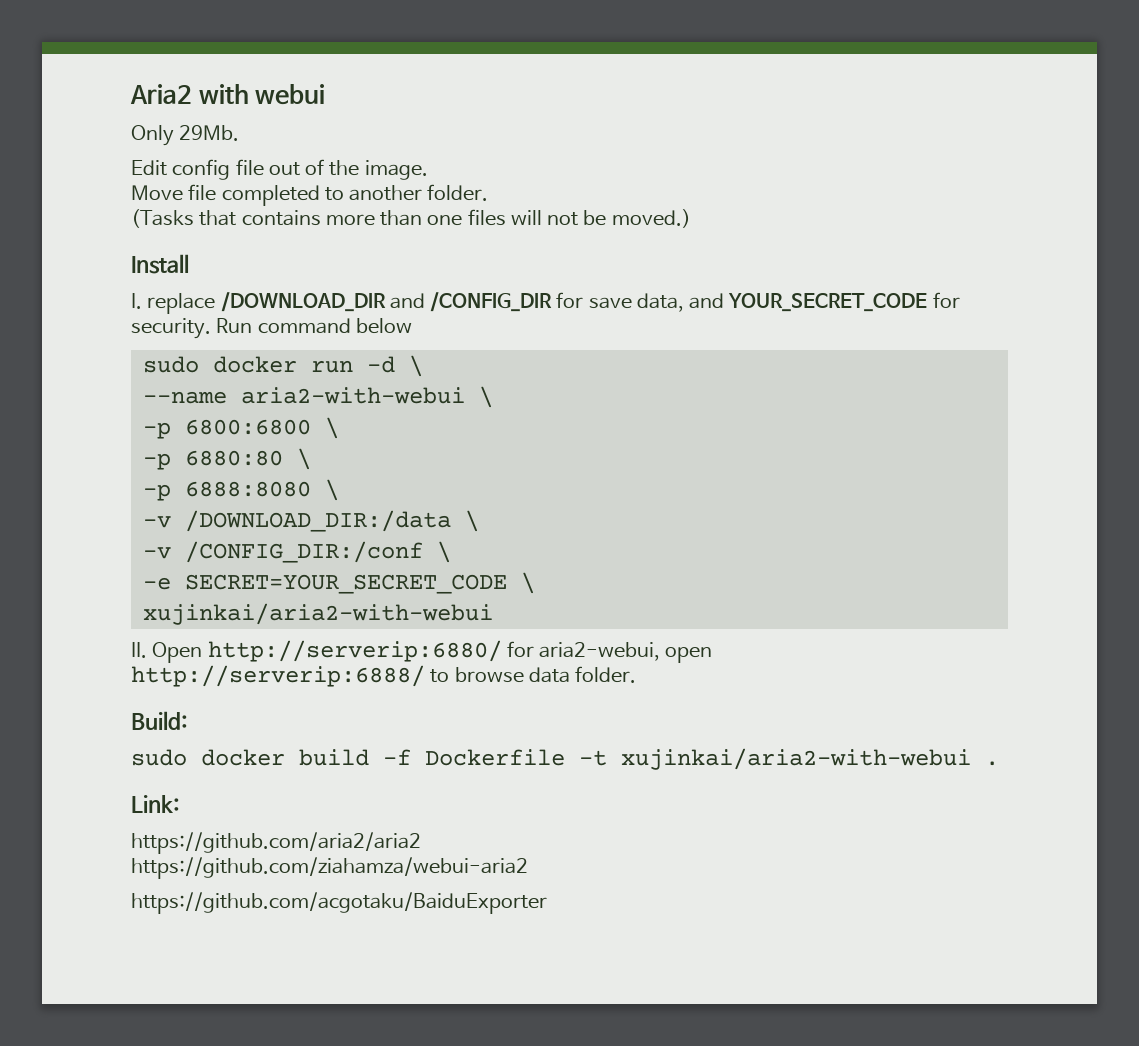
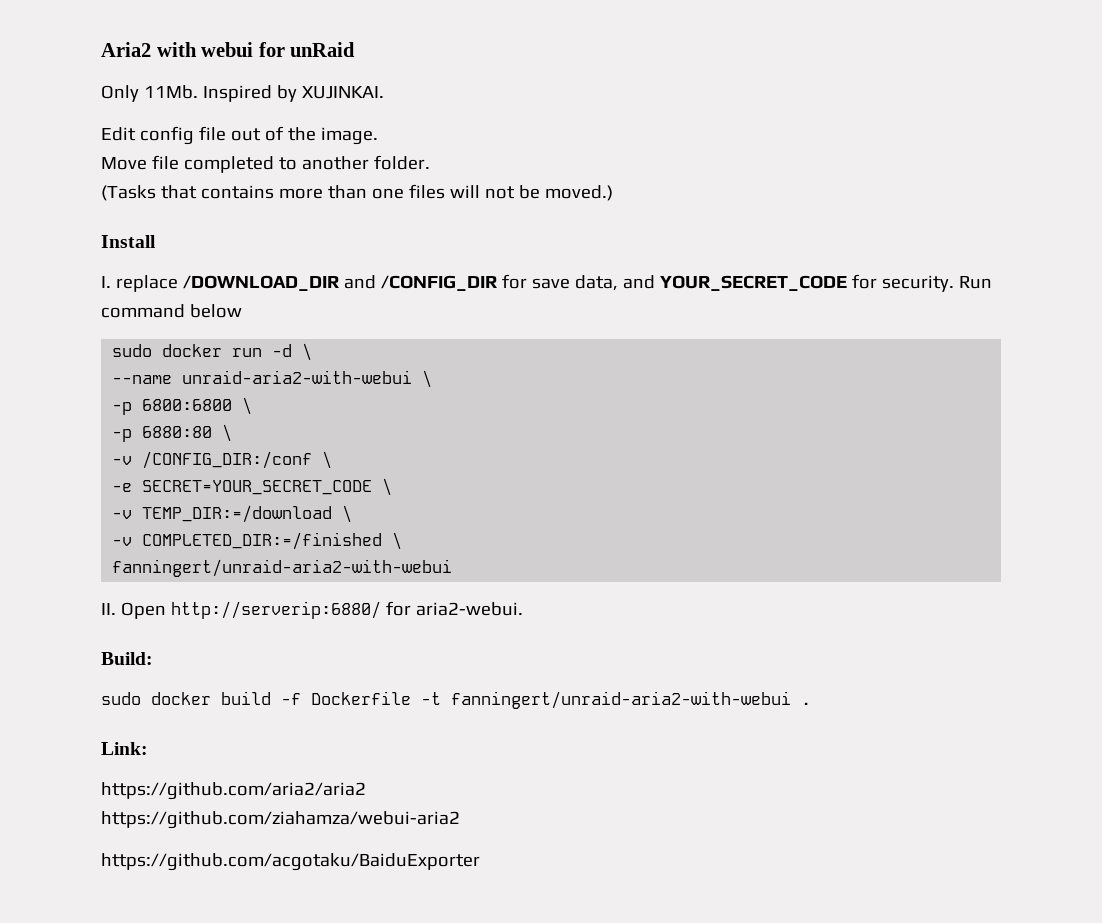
(326, 94) none -> [258,42,356,57] for unRaid
[179,125,240,141] 29Mb. -> [143,85,384,102] 11Mb. Inspired by XUJINKAI.
[240,387,465,404] aria2-with-webui -> [182,370,413,384] unraid-aria2-with-webui
[142,479,339,501] [142,510,479,532] // -p 6888:8080 \ // -v /DOWNLOAD_DIR:/data \ -> (233, 433) none
[142,603,493,625] [131,640,713,663] [131,665,637,687] xujinkai/aria2-with-webui // II. Open http://serverip:6880/ for aria2-webui, open http://serverip:6888/ to browse data folder. -> [112,505,353,523] [112,532,403,550] [112,559,453,577] [101,601,523,619] -v TEMP_DIR:=/download \ // -v COMPLETED_DIR:=/finished \ // fanningert/unraid-aria2-with-webui // II. Open http://serverip:6880/ for aria2-webui.
[621,748,971,770] xujinkai/aria2-with-webui -> [451,691,791,709] fanningert/unraid-aria2-with-webui

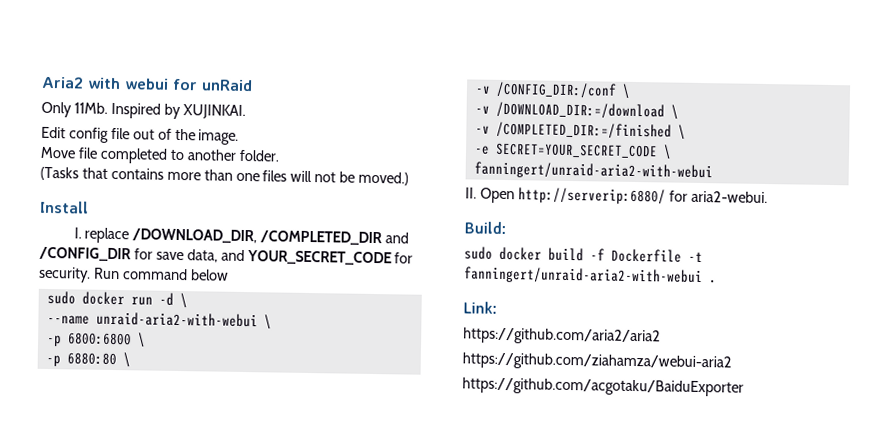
[182,275,339,291] /DOWNLOAD_DIR -> [132,228,383,246] /DOWNLOAD_DIR, /COMPLETED_DIR
[112,478,393,496] [112,505,353,523] [112,532,383,550] -e SECRET=YOUR_SECRET_CODE \ // -v TEMP_DIR:=/download \ // -v COMPLETED_DIR:=/finished -> [474,101,679,120] [474,121,686,140] [473,142,658,159] -v /DOWNLOAD_DIR:=/download \ // -v /COMPLETED_DIR:=/finished \ // -e SECRET=YOUR_SECRET_CODE

